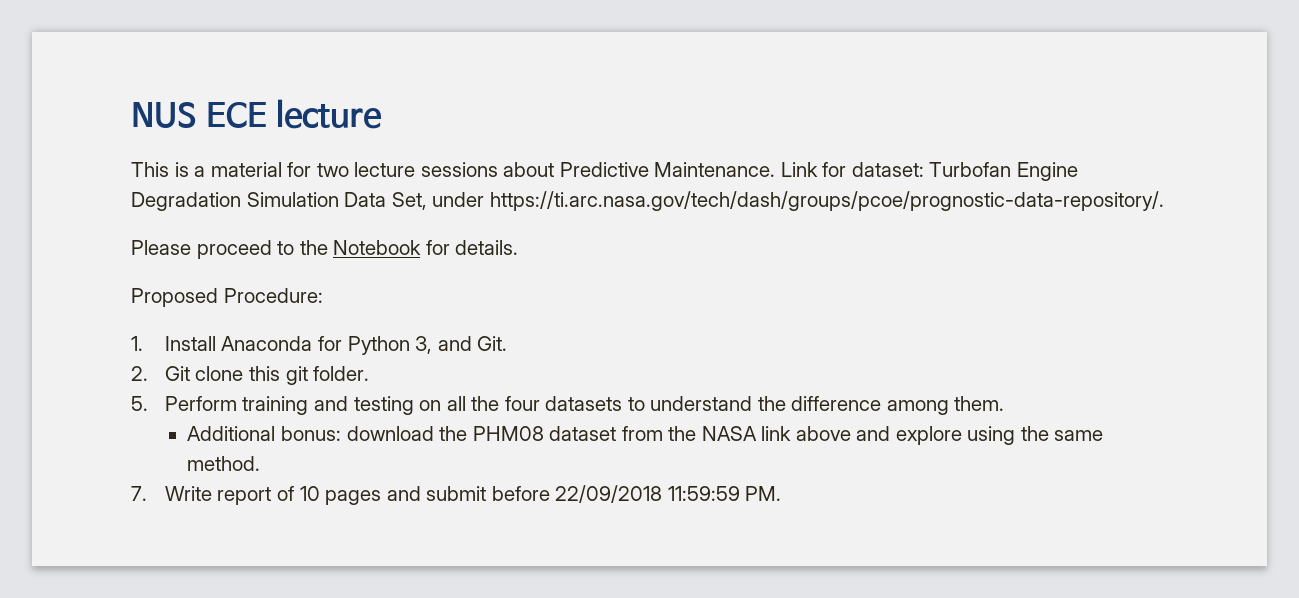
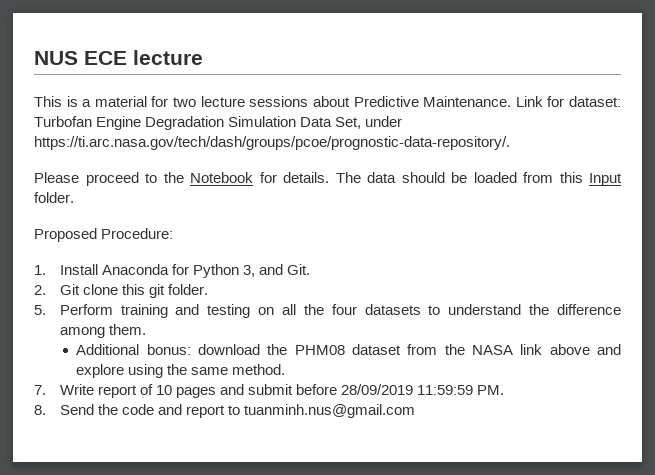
(519, 247) none -> [335,172,622,186] [34,192,74,203] The data should be loaded from this Input folder.
[555,485,663,503] 22/09/2018 -> [341,384,414,395] 28/09/2019
(782, 493) none -> [34,404,416,418] // 8. Send the code and report to tuanminh.nus@gmail.com

